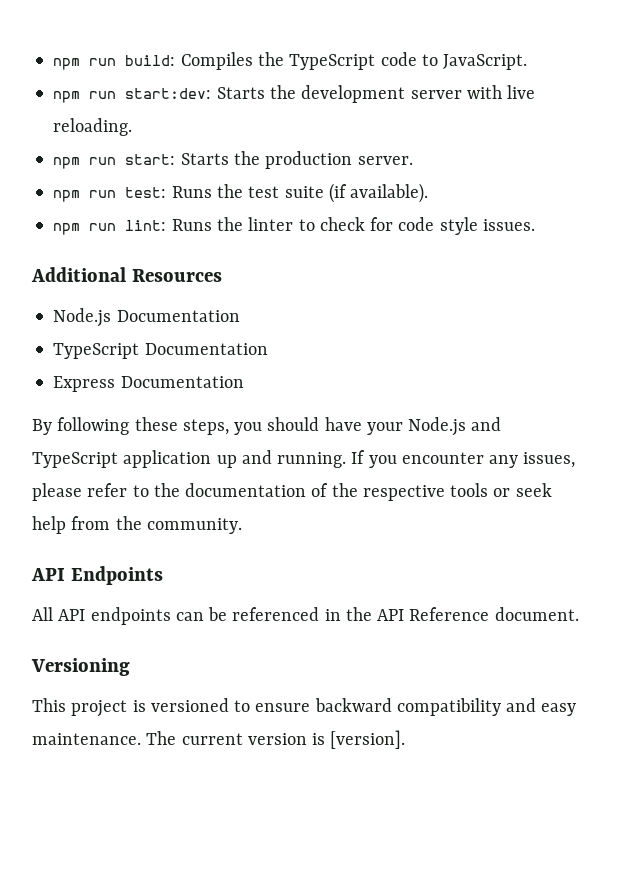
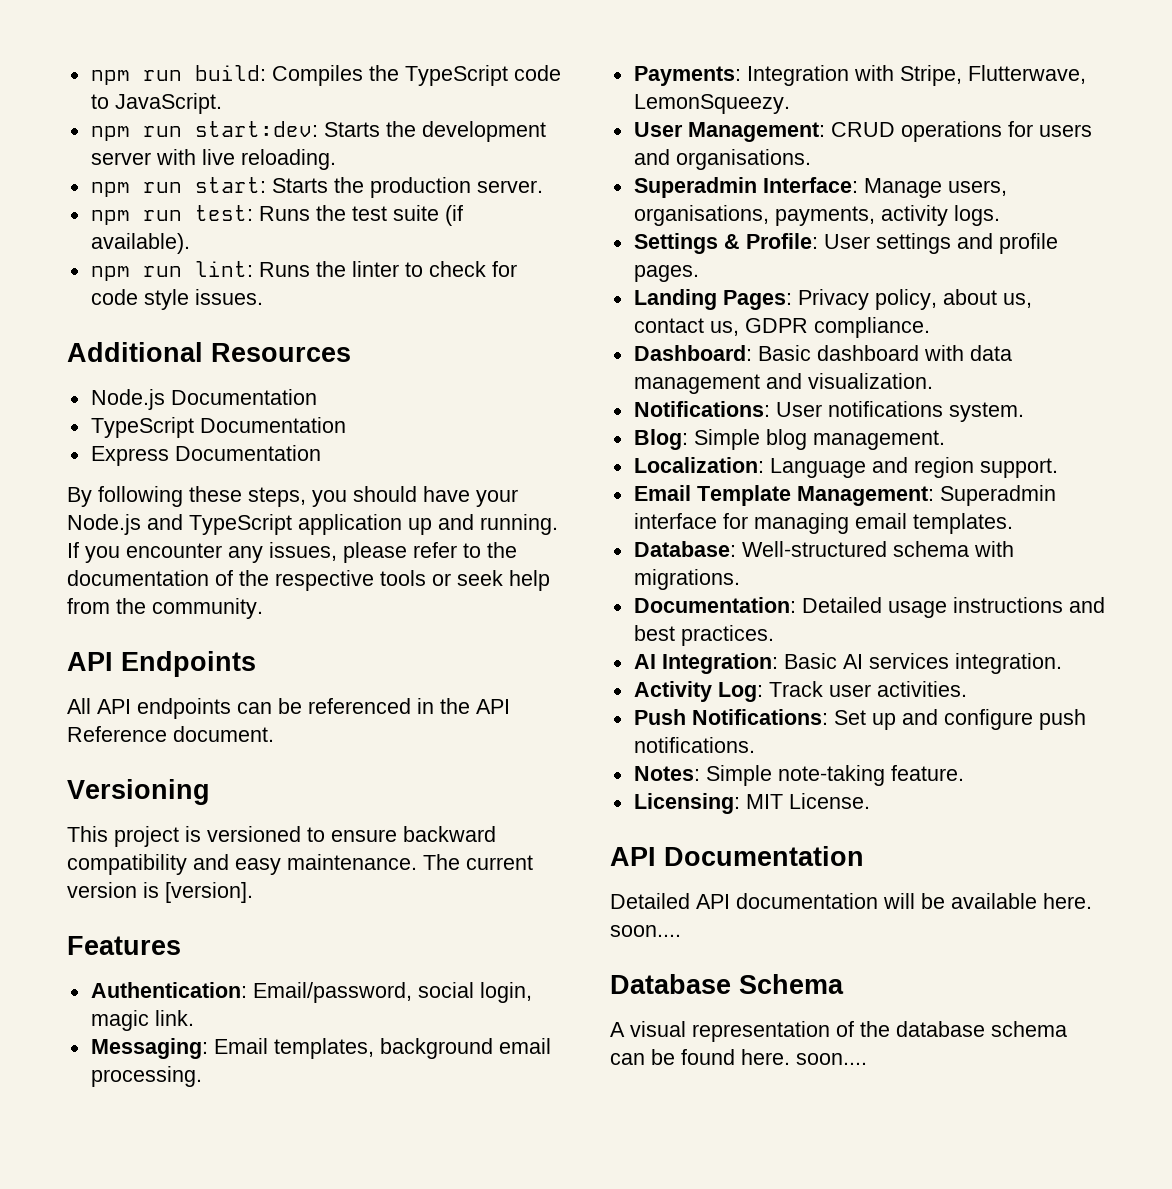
(406, 739) none -> [67,936,181,955] [90,982,532,1003] [90,1010,194,1031] [90,1038,551,1059] [90,1066,202,1087] [633,65,1086,86] [633,94,790,114] [633,121,1092,142] [633,149,811,170] [633,177,1007,198] [633,205,1000,226] [633,233,1058,254] [633,265,699,282] [633,289,1032,310] [633,317,930,338] [633,345,1012,361] [633,373,933,394] [633,401,1024,422] [633,429,945,450] [633,457,1058,478] [633,485,1056,506] [633,513,1013,534] [633,541,1014,557] [633,569,740,590] [633,597,1105,618] [633,625,774,646] [633,653,1062,674] [633,681,967,702] [633,709,1086,730] [633,737,755,753] [633,765,964,786] [633,793,870,814] [610,846,864,866] [610,893,1092,909] [610,925,681,937] [610,974,844,994] [610,1021,1067,1042] [610,1049,867,1065] // Features // Authentication: Email/password, social login, magic link. // Messaging: Email templates, background email processing. // Payments: Integration with Stripe, Flutterwave, LemonSqueezy. // User Management: CRUD operations for users and organisations. // Superadmin Interface: Manage users, organisations, payments, activity logs. // Settings & Profile: User settings and profile pages. // Landing Pages: Privacy policy, about us, contact us, GDPR compliance. // Dashboard: Basic dashboard with data management and visualization. // Notifications: User notifications system. // Blog: Simple blog management. // Localization: Language and region support. // Email Template Management: Superadmin interface for managing email templates. // Database: Well-structured schema with migrations. // Documentation: Detailed usage instructions and best practices. // AI Integration: Basic AI services integration. // Activity Log: Track user activities. // Push Notifications: Set up and configure push notifications. // Notes: Simple note-taking feature. // Licensing: MIT License. // API Documentation // Detailed API documentation will be available here. soon.... // Database Schema // A visual representation of the database schema can be found here. soon....

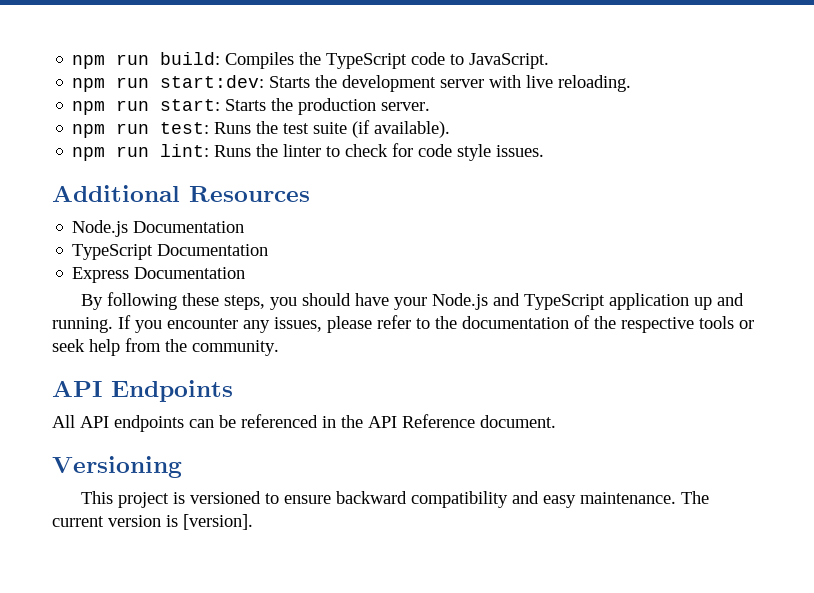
[67,936,181,955] [90,982,532,1003] [90,1010,194,1031] [90,1038,551,1059] [90,1066,202,1087] [633,65,1086,86] [633,94,790,114] [633,121,1092,142] [633,149,811,170] [633,177,1007,198] [633,205,1000,226] [633,233,1058,254] [633,265,699,282] [633,289,1032,310] [633,317,930,338] [633,345,1012,361] [633,373,933,394] [633,401,1024,422] [633,429,945,450] [633,457,1058,478] [633,485,1056,506] [633,513,1013,534] [633,541,1014,557] [633,569,740,590] [633,597,1105,618] [633,625,774,646] [633,653,1062,674] [633,681,967,702] [633,709,1086,730] [633,737,755,753] [633,765,964,786] [633,793,870,814] [610,846,864,866] [610,893,1092,909] [610,925,681,937] [610,974,844,994] [610,1021,1067,1042] [610,1049,867,1065] // Features // Authentication: Email/password, social login, magic link. // Messaging: Email templates, background email processing. // Payments: Integration with Stripe, Flutterwave, LemonSqueezy. // User Management: CRUD operations for users and organisations. // Superadmin Interface: Manage users, organisations, payments, activity logs. // Settings & Profile: User settings and profile pages. // Landing Pages: Privacy policy, about us, contact us, GDPR compliance. // Dashboard: Basic dashboard with data management and visualization. // Notifications: User notifications system. // Blog: Simple blog management. // Localization: Language and region support. // Email Template Management: Superadmin interface for managing email templates. // Database: Well-structured schema with migrations. // Documentation: Detailed usage instructions and best practices. // AI Integration: Basic AI services integration. // Activity Log: Track user activities. // Push Notifications: Set up and configure push notifications. // Notes: Simple note-taking feature. // Licensing: MIT License. // API Documentation // Detailed API documentation will be available here. soon.... // Database Schema // A visual representation of the database schema can be found here. soon.... -> (253, 522) none

